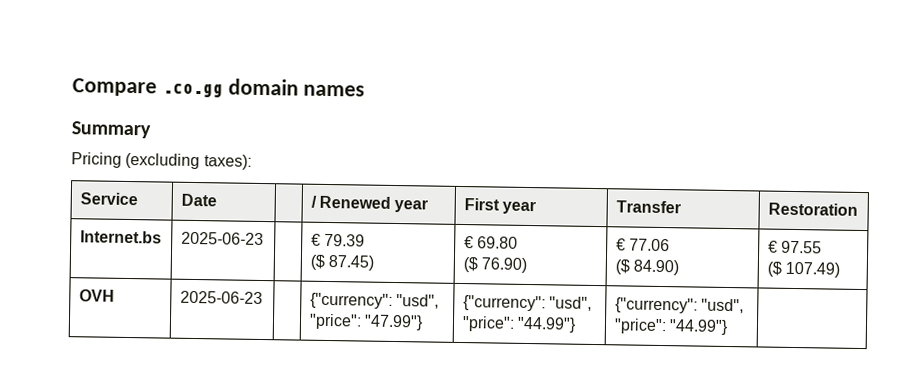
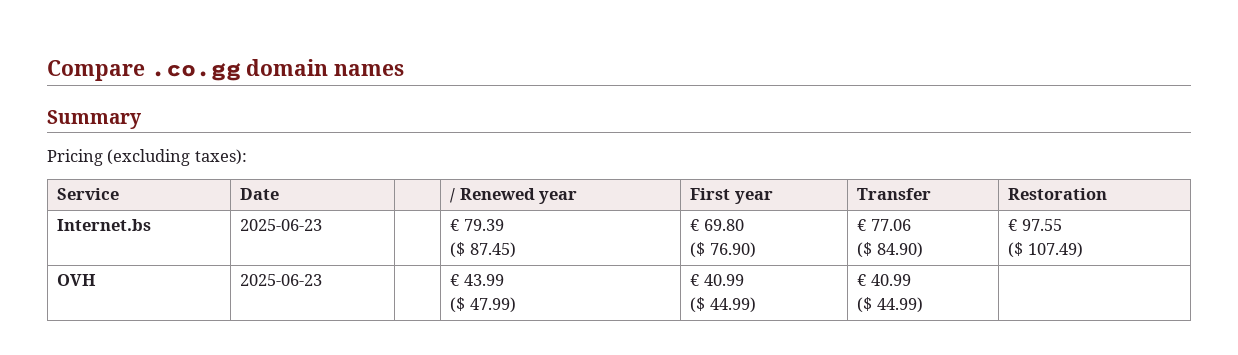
[309,292,440,309] [308,313,425,331] [462,295,593,312] [461,316,578,333] [614,297,745,314] [613,318,730,336] {"currency": "usd", "price": "47.99"} | {"currency": "usd", "price": "44.99"} | {"currency": "usd", "price": "44.99"} -> [450,274,504,286] [450,297,516,313] [690,274,744,286] [690,297,756,313] [857,274,911,286] [857,297,923,313] € 43.99 // ($ 47.99) | € 40.99 // ($ 44.99) | € 40.99 // ($ 44.99)

